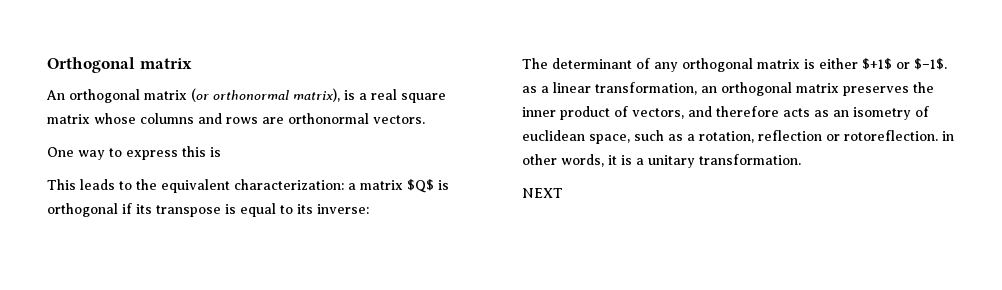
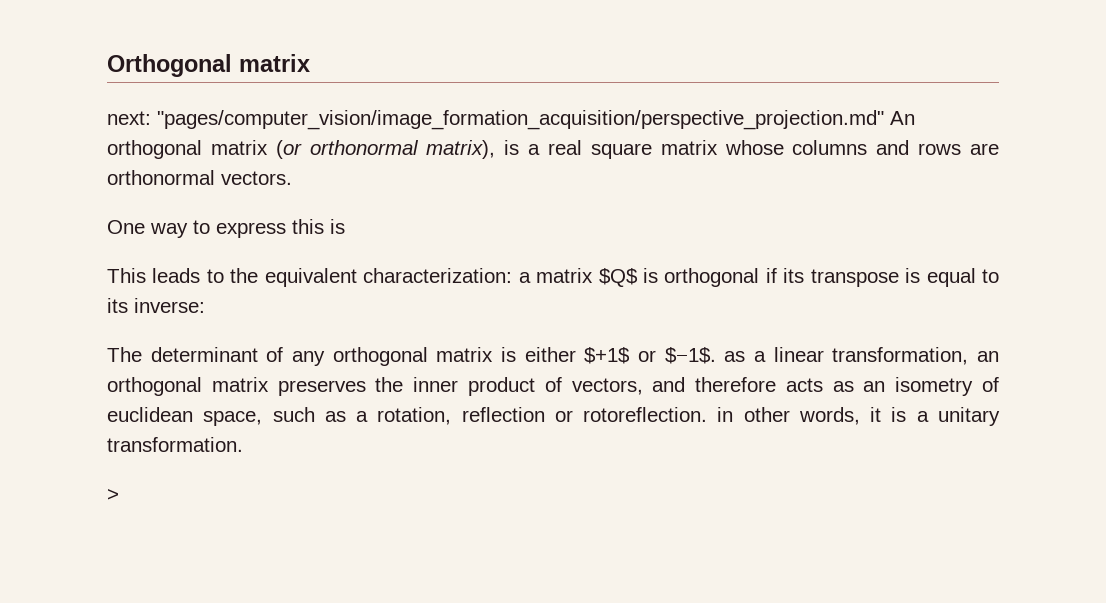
(192, 63) none -> [107,110,884,130] next: "pages/computer_vision/image_formation_acquisition/perspective_projection.md"
[522,188,563,198] NEXT -> [107,489,119,501] >

